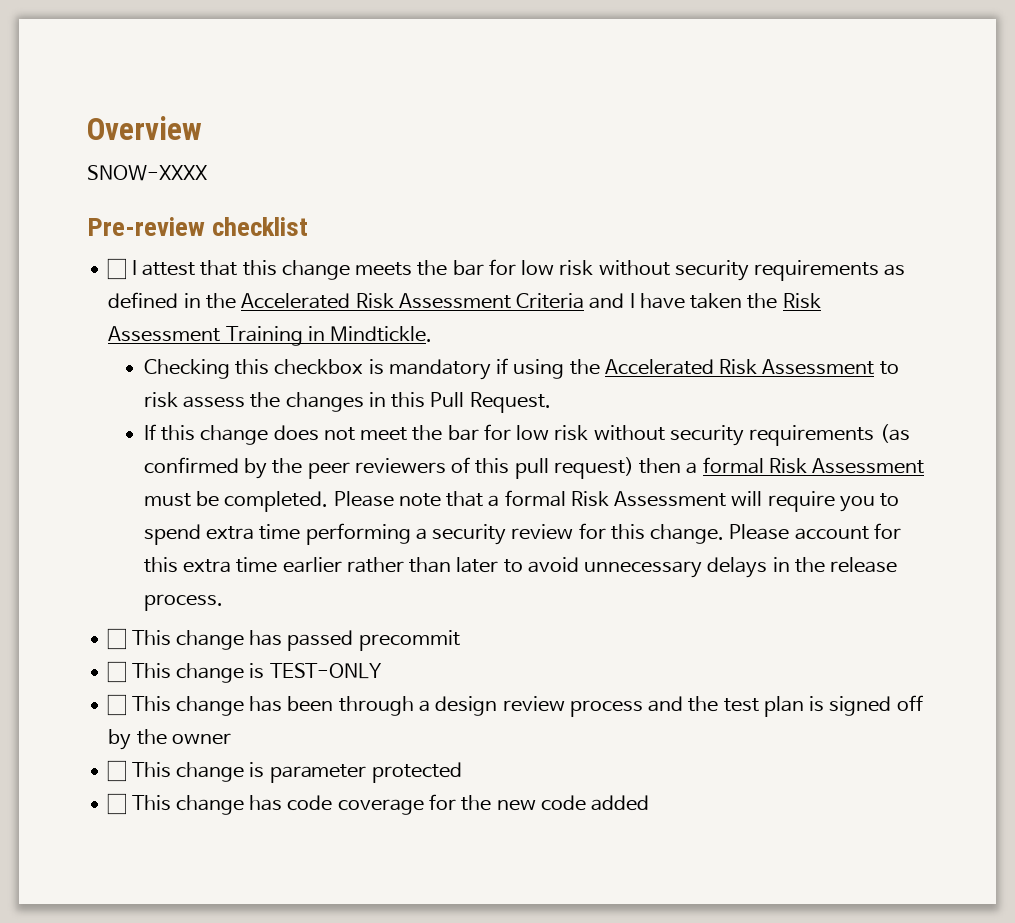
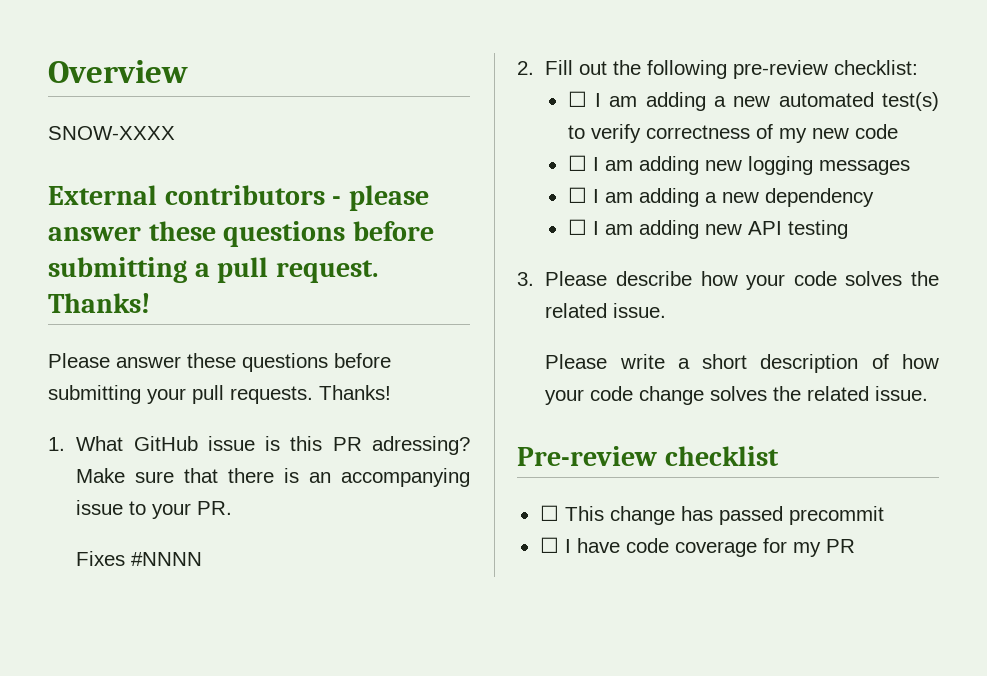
[87,217,309,236] [107,258,906,281] [108,292,821,309] [108,326,433,346] [143,358,899,380] [143,392,551,413] [143,424,910,446] [143,457,925,479] [143,490,900,512] [143,523,901,545] [143,557,898,578] [143,594,223,611] Pre-review checklist // ☐ I attest that this change meets the bar for low risk without security requirements as defined in the Accelerated Risk Assessment Criteria and I have taken the Risk Assessment Training in Mindtickle. // Checking this checkbox is mandatory if using the Accelerated Risk Assessment to risk assess the changes in this Pull Request. // If this change does not meet the bar for low risk without security requirements (as confirmed by the peer reviewers of this pull request) then a formal Risk Assessment must be completed. Please note that a formal Risk Assessment will require you to spend extra time performing a security review for this change. Please account for this extra time earlier rather than later to avoid unnecessary delays in the release process. -> [48,185,429,211] [48,221,434,247] [48,257,378,283] [48,293,150,313] [48,353,391,372] [48,385,391,404] [48,436,470,455] [76,468,471,487] [76,500,233,519] [76,551,203,566] [517,60,919,79] [567,91,939,111] [567,124,898,143] [567,155,910,175] [567,187,874,207] [567,219,848,239] [517,271,940,290] [545,303,667,318] [545,354,939,373] [545,386,929,405] [517,446,779,466] External contributors - please answer these questions before submitting a pull request. Thanks! // Please answer these questions before submitting your pull requests. Thanks! // 1. What GitHub issue is this PR adressing? Make sure that there is an accompanying issue to your PR. // Fixes #NNNN // 2. Fill out the following pre-review checklist: // ☐ I am adding a new automated test(s) to verify correctness of my new code // ☐ I am adding new logging messages // ☐ I am adding a new dependency // ☐ I am adding new API testing // 3. Please describe how your code solves the related issue. // Please write a short description of how your code change solves the related issue. // Pre-review checklist
[131,663,383,683] [107,694,923,717] [108,729,231,750] [107,760,462,783] [107,793,650,815] This change is TEST-ONLY // ☐ This change has been through a design review process and the test plan is signed off by the owner // ☐ This change is parameter protected // ☐ This change has code coverage for the new code added -> [564,538,855,557] I have code coverage for my PR

